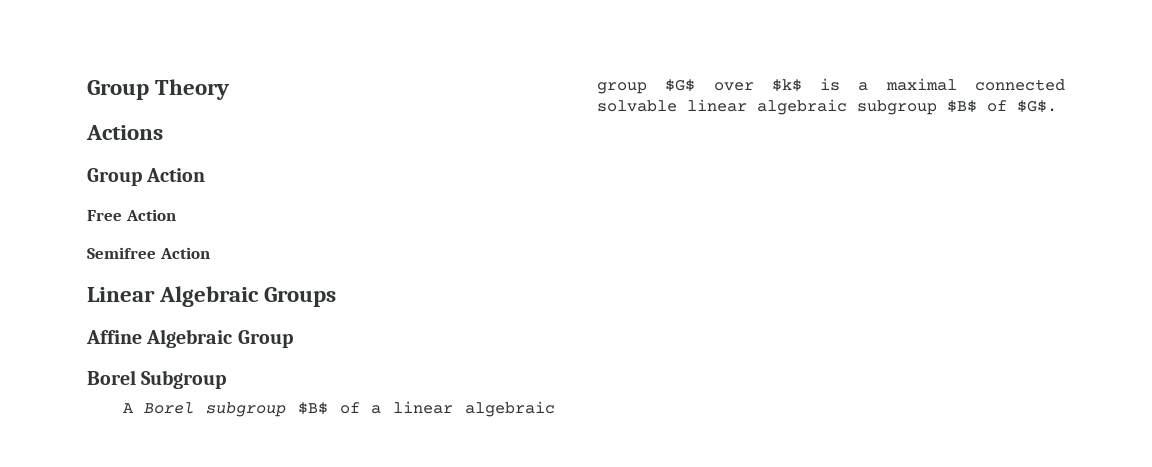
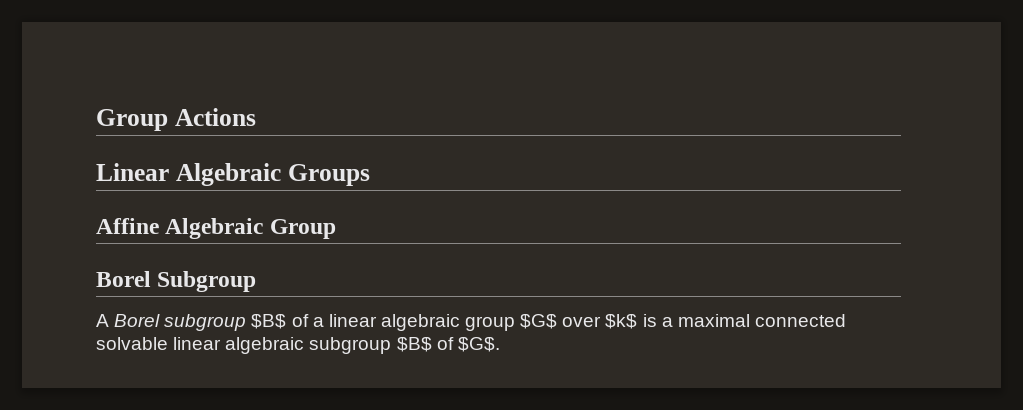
[87,79,230,100] Group Theory // -> [96,109,168,131] Group
[87,168,206,186] [87,209,176,221] [87,247,210,259] // Group Action // Free Action // Semifree Action -> (256, 117) none

